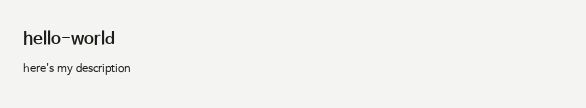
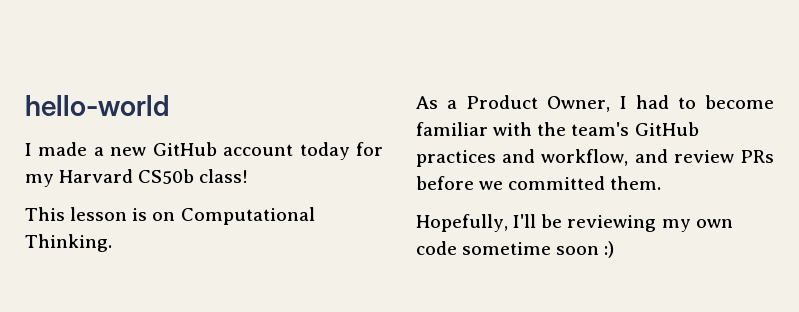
[23,63,131,76] here's my description -> [25,142,383,160] [25,169,249,187] [25,207,315,225] [25,234,112,252] [416,95,774,112] [416,122,699,136] [416,149,774,167] [416,176,662,190] [416,214,733,232] [416,241,615,258] I made a new GitHub account today for my Harvard CS50b class! // This lesson is on Computational Thinking. // As a Product Owner, I had to become familiar with the team's GitHub practices and workflow, and review PRs before we committed them. // Hopefully, I'll be reviewing my own code sometime soon :)

